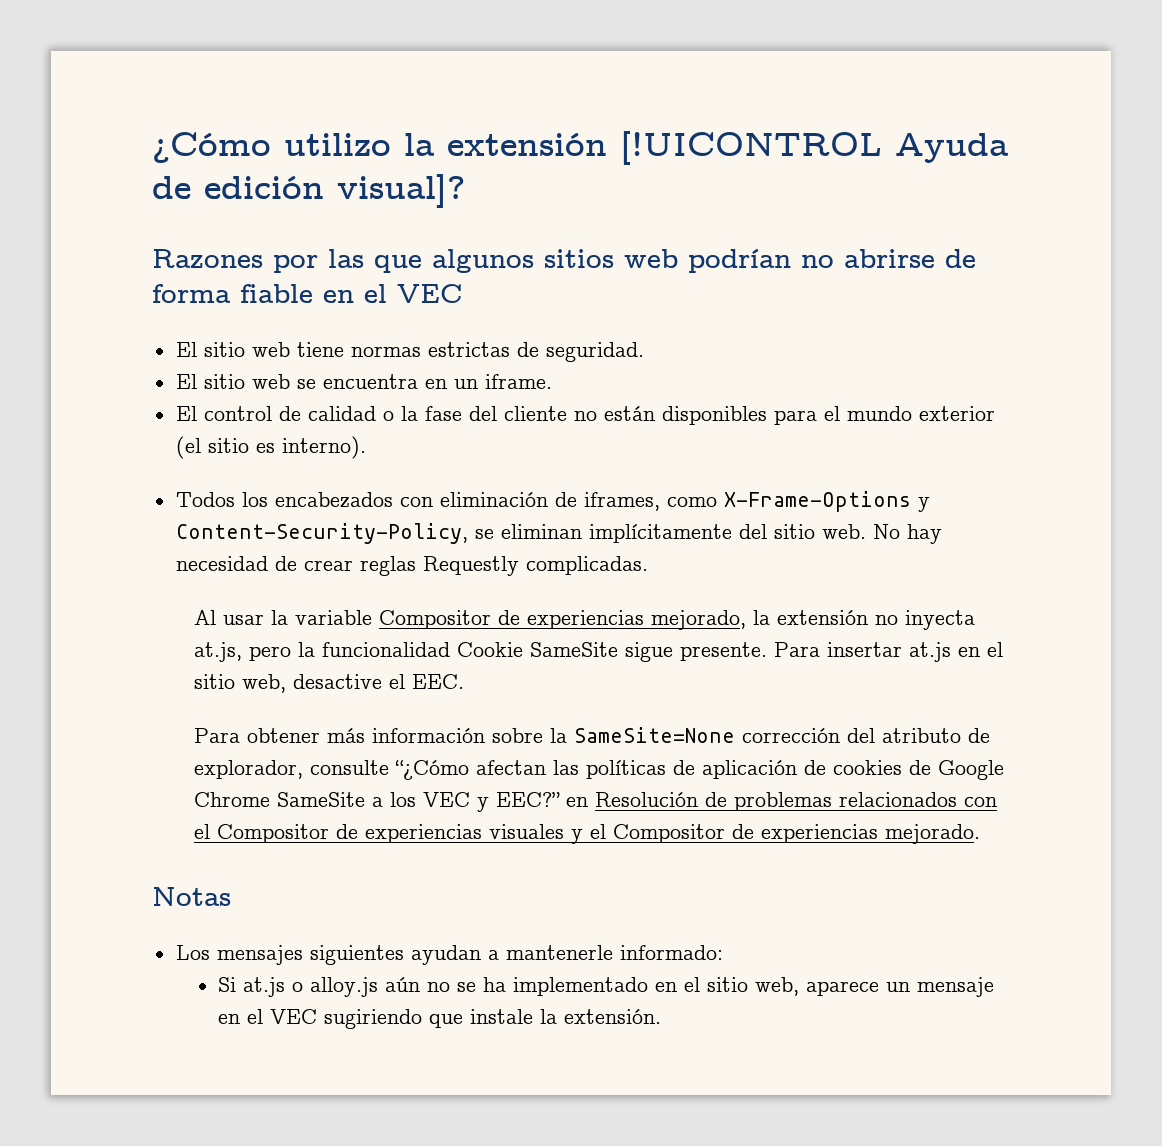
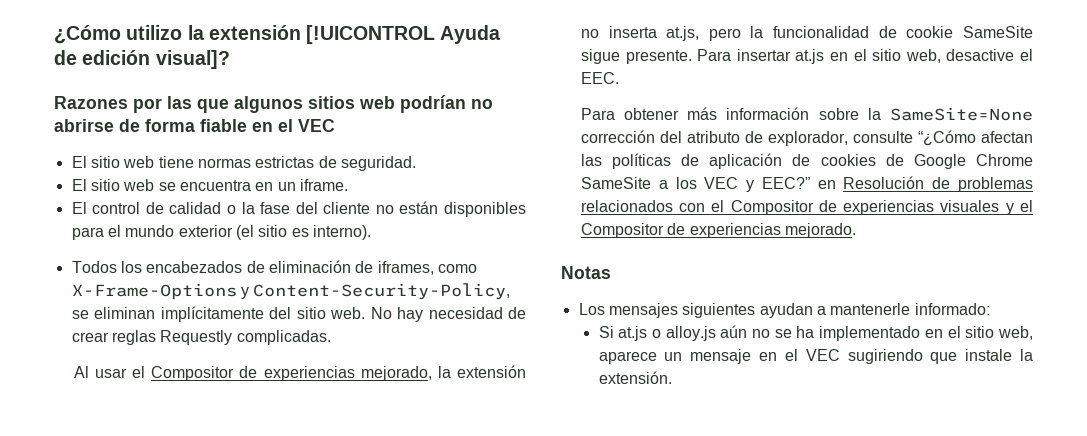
[399,497,433,507] con -> [246,261,265,273] de
[271,610,373,625] la variable -> [132,366,146,378] el
[905,610,976,630] inyecta -> [608,26,657,38] inserta
[457,642,524,657] Cookie -> [878,26,954,38] de cookie

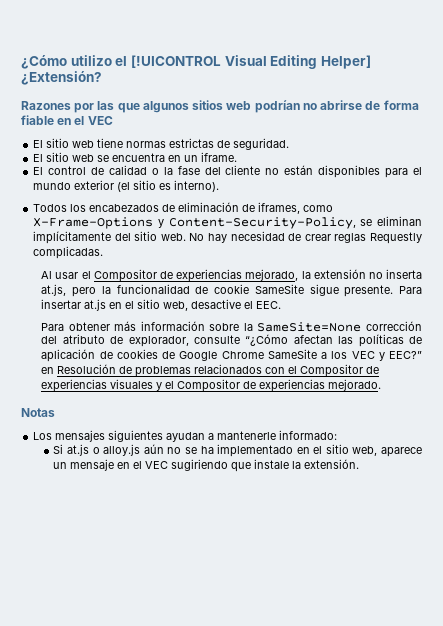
[187,25,501,44] [54,50,230,69] la extensión [!UICONTROL Ayuda de edición visual]? -> [115,55,371,69] [21,71,102,85] el [!UICONTROL Visual Editing Helper] ¿Extensión?

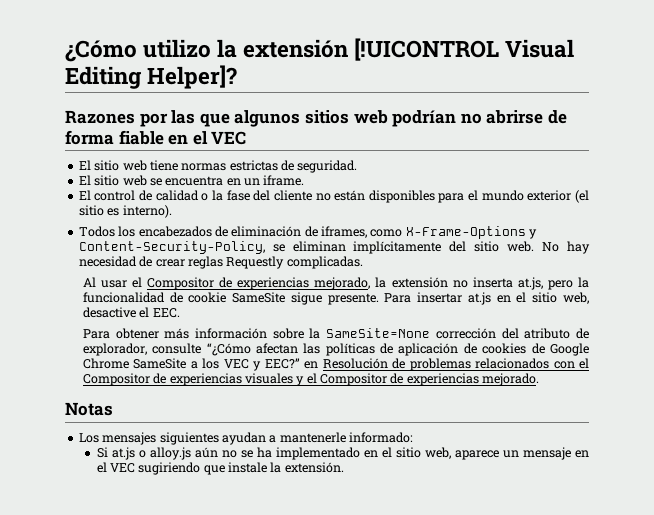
[115,56,128,66] el -> [217,39,349,58] la extensión
[320,55,371,69] [21,71,102,85] Helper] ¿Extensión? -> [147,65,238,89] Helper]?

